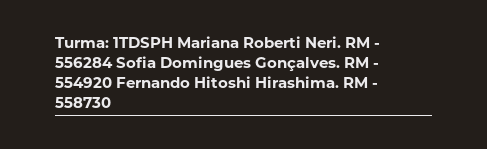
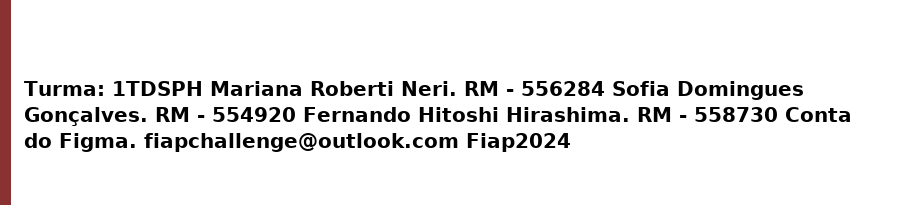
(111, 102) none -> [784,107,852,122] [24,133,571,152] Conta do Figma. fiapchallenge@outlook.com Fiap2024

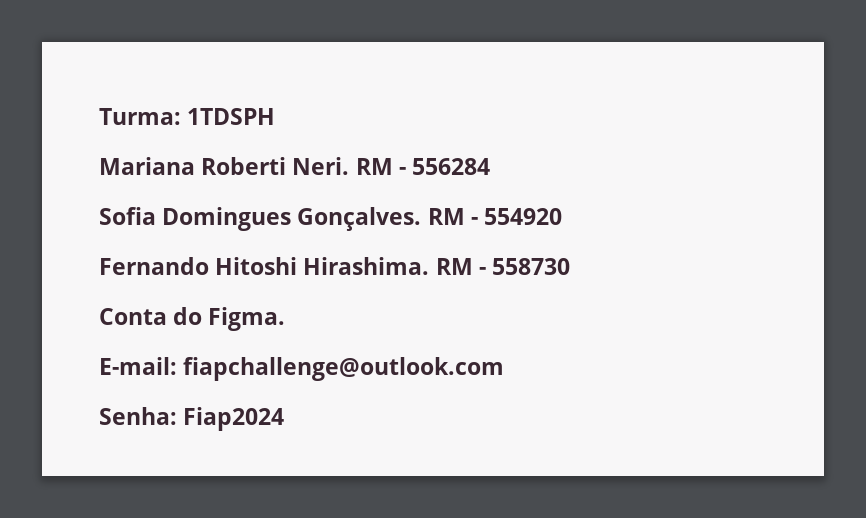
(203, 88) none -> (276, 116) //
(605, 88) none -> (491, 166) //
(296, 114) none -> (563, 216) //
(778, 114) none -> (571, 266) //
(137, 142) none -> [99,357,177,375] // E-mail:
(459, 142) none -> [99,407,177,425] // Senha:

